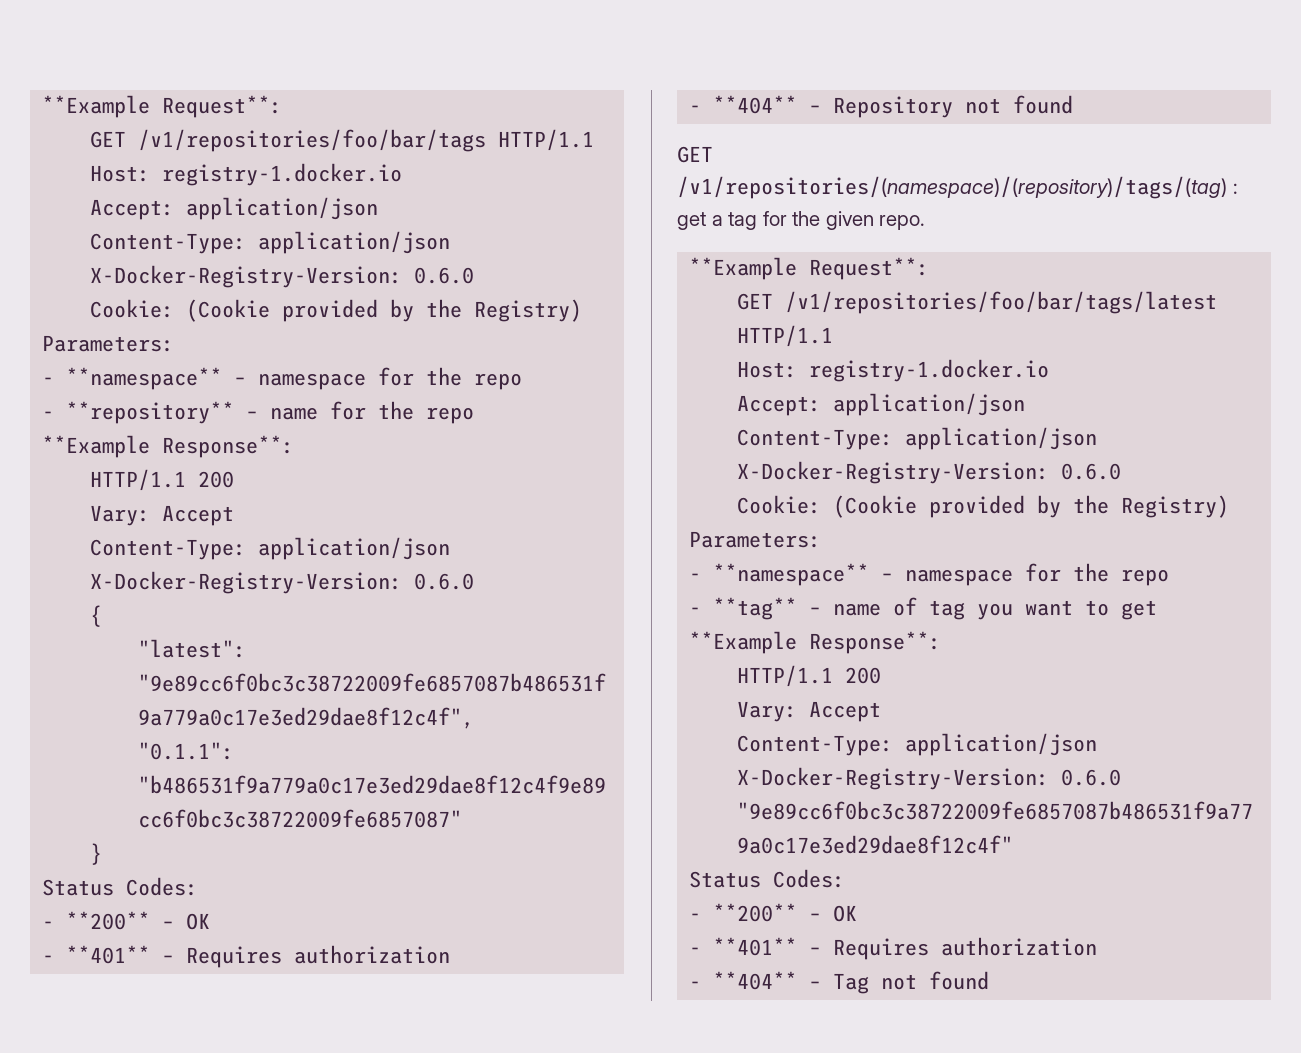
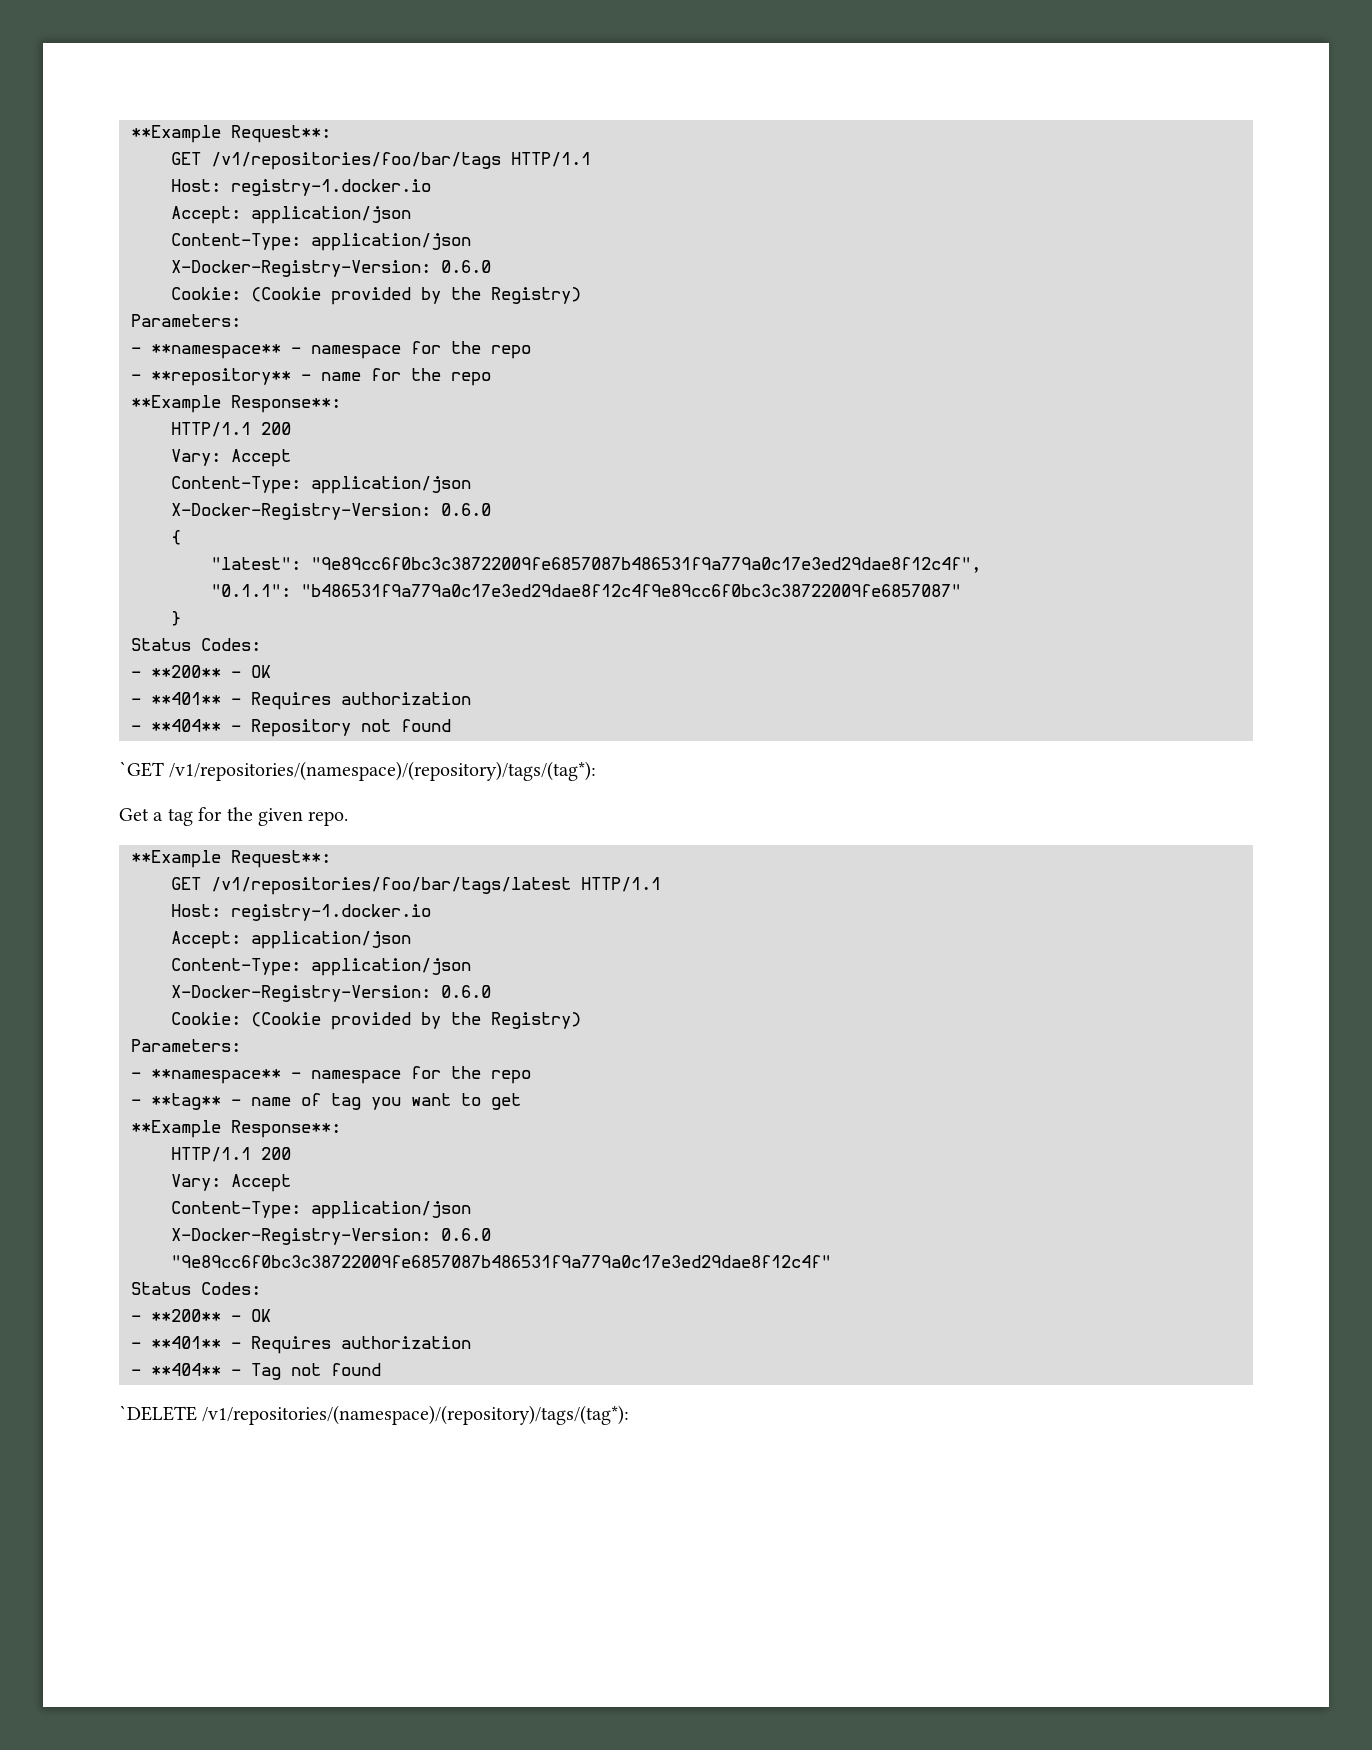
[677,146,713,163] [677,176,1238,199] [677,212,706,230] GET /v1/repositories/(namespace)/(repository)/tags/(tag) : get -> [119,761,597,781] [119,808,149,821] `GET /v1/repositories/(namespace)/(repository)/tags/(tag*): // Get
(990, 980) none -> [119,1405,630,1425] // `DELETE /v1/repositories/(namespace)/(repository)/tags/(tag*):

